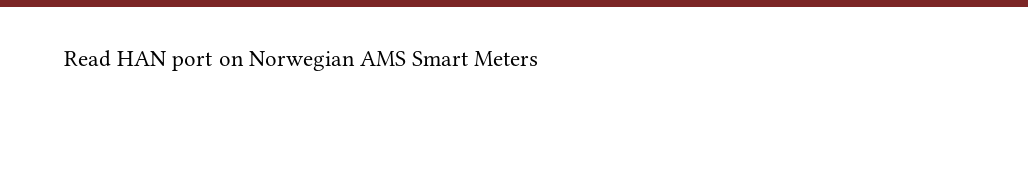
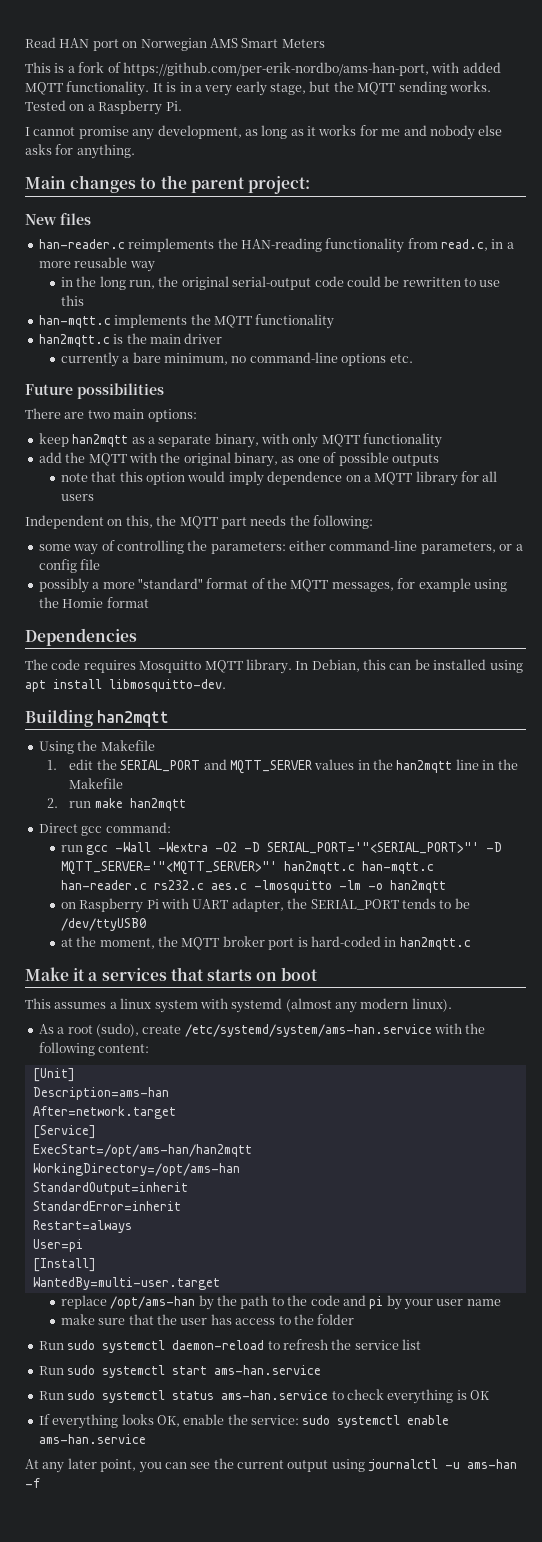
(539, 58) none -> [25,62,501,76] [25,81,491,96] [25,100,182,115] [25,125,503,140] [25,144,135,159] [25,175,310,194] [25,213,91,225] [38,238,514,253] [38,257,155,272] [60,276,501,290] [60,295,84,306] [38,314,335,329] [38,333,223,347] [60,352,413,367] [25,383,164,399] [25,408,197,422] [38,433,443,448] [38,452,439,467] [60,471,498,486] [60,494,94,501] [25,515,373,529] [38,540,523,555] [38,559,101,573] [38,578,507,593] [38,597,149,608] [25,628,137,646] [25,659,523,674] [25,679,226,692] [25,709,170,727] [38,740,155,754] [47,759,518,774] [69,778,124,789] [47,798,186,811] [38,822,171,836] [60,842,503,855] [60,861,434,875] [60,880,446,893] [60,898,470,913] [60,918,146,931] [60,936,471,950] [25,967,319,981] [25,998,452,1013] [38,1023,486,1037] [38,1042,150,1056] [32,1068,75,1082] [32,1087,169,1100] [32,1106,176,1119] [32,1125,96,1139] [32,1144,252,1157] [32,1163,240,1176] [32,1182,188,1195] [32,1201,181,1211] [32,1220,132,1233] [32,1239,83,1252] [32,1258,96,1272] [32,1277,220,1290] [60,1295,501,1310] [60,1314,355,1325] [38,1339,421,1353] [38,1365,322,1378] [38,1389,490,1404] [38,1414,450,1429] [38,1434,146,1444] [25,1458,518,1473] [25,1478,40,1488] // This is a fork of https://github.com/per-erik-nordbo/ams-han-port, with added MQTT functionality. It is in a very early stage, but the MQTT sending works. Tested on a Raspberry Pi. // I cannot promise any development, as long as it works for me and nobody else asks for anything. // Main changes to the parent project: // New files // han-reader.c reimplements the HAN-reading functionality from read.c, in a more reusable way // in the long run, the original serial-output code could be rewritten to use this // han-mqtt.c implements the MQTT functionality // han2mqtt.c is the main driver // currently a bare minimum, no command-line options etc. // Future possibilities // There are two main options: // keep han2mqtt as a separate binary, with only MQTT functionality // add the MQTT with the original binary, as one of possible outputs // note that this option would imply dependence on a MQTT library for all users // Independent on this, the MQTT part needs the following: // some way of controlling the parameters: either command-line parameters, or a config file // possibly a more "standard" format of the MQTT messages, for example using the Homie format // Dependencies // The code requires Mosquitto MQTT library. In Debian, this can be installed using apt install libmosquitto-dev. // Building han2mqtt // Using the Makefile // 1. edit the SERIAL_PORT and MQTT_SERVER values in the han2mqtt line in the Makefile // 2. run make han2mqtt // Direct gcc command: // run gcc -Wall -Wextra -O2 -D SERIAL_PORT='"<SERIAL_PORT>"' -D MQTT_SERVER='"<MQTT_SERVER>"' han2mqtt.c han-mqtt.c han-reader.c rs232.c aes.c -lmosquitto -lm -o han2mqtt // on Raspberry Pi with UART adapter, the SERIAL_PORT tends to be /dev/ttyUSB0 // at the moment, the MQTT broker port is hard-coded in han2mqtt.c // Make it a services that starts on boot // This assumes a linux system with systemd (almost any modern linux). // As a root (sudo), create /etc/systemd/system/ams-han.service with the following content: // [Unit] // Description=ams-han // After=network.target // [Service] // ExecStart=/opt/ams-han/han2mqtt // WorkingDirectory=/opt/ams-han // StandardOutput=inherit // StandardError=inherit // Restart=always // User=pi // [Install] // WantedBy=multi-user.target // replace /opt/ams-han by the path to the code and pi by your user name // make sure that the user has access to the folder // Run sudo systemctl daemon-reload to refresh the service list // Run sudo systemctl start ams-han.service // Run sudo systemctl status ams-han.service to check everything is OK // If everything looks OK, enable the service: sudo systemctl enable ams-han.service // At any later point, you can see the current output using journalctl -u ams-han -f

